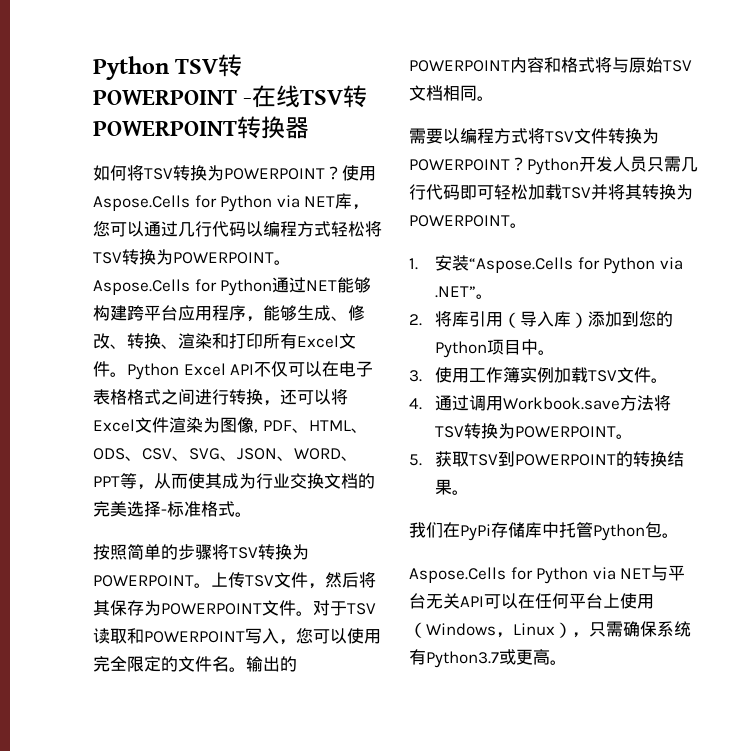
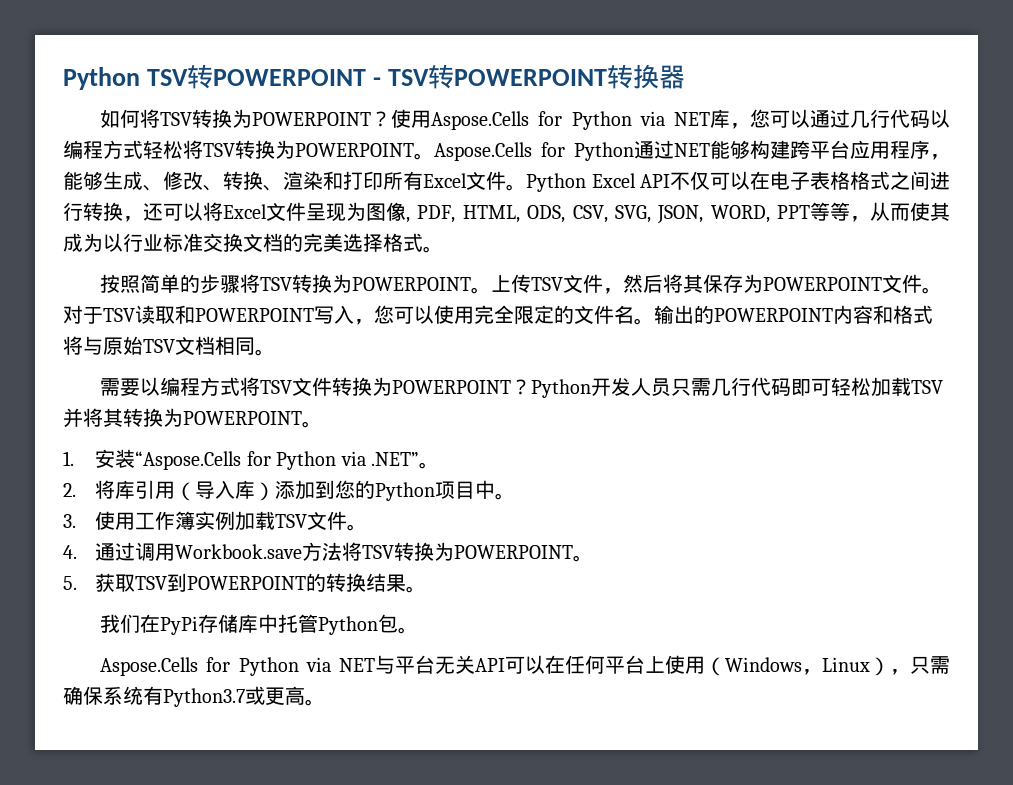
[252,85,301,108] 在线 -> (381, 81) none
[169,417,203,433] 渲染 -> [306,203,346,222] 呈现
[262,420,368,433] [93,448,358,461] [93,476,120,487] PDF、HTML、ODS、CSV、SVG、JSON、WORD、PPT -> [417,202,830,224] PDF, HTML, ODS, CSV, SVG, JSON, WORD, PPT等
[256,473,290,489] 行业 -> [103,233,203,252] 以行业标准
[161,501,201,517] -标准 -> (383, 242) none

